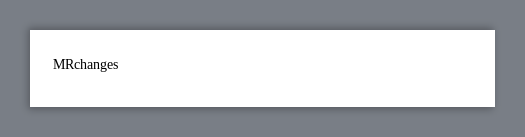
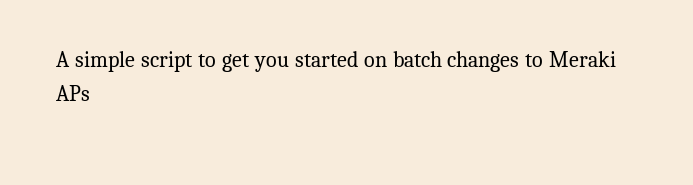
[53,59,118,72] MRchanges -> [56,51,617,72] [56,85,90,101] A simple script to get you started on batch changes to Meraki APs

